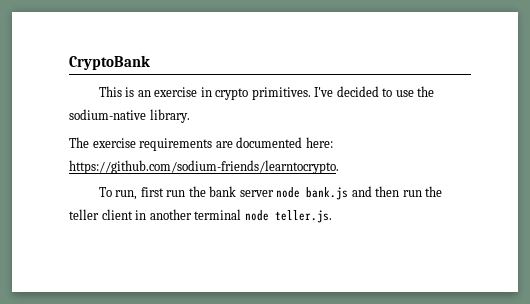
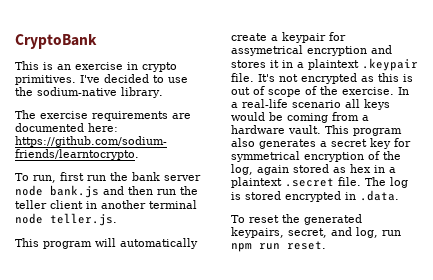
(332, 216) none -> [15,238,198,249] [231,32,346,43] [231,45,392,56] [231,58,418,71] [231,73,413,84] [231,86,409,97] [231,99,390,110] [231,112,369,123] [231,125,402,136] [231,138,411,149] [231,151,401,162] [231,164,396,175] [231,177,408,188] [231,190,399,202] [231,214,362,225] [231,227,401,238] [231,241,326,252] // This program will automatically create a keypair for assymetrical encryption and stores it in a plaintext .keypair file. It's not encrypted as this is out of scope of the exercise. In a real-life scenario all keys would be coming from a hardware vault. This program also generates a secret key for symmetrical encryption of the log, again stored as hex in a plaintext .secret file. The log is stored encrypted in .data. // To reset the generated keypairs, secret, and log, run npm run reset.

